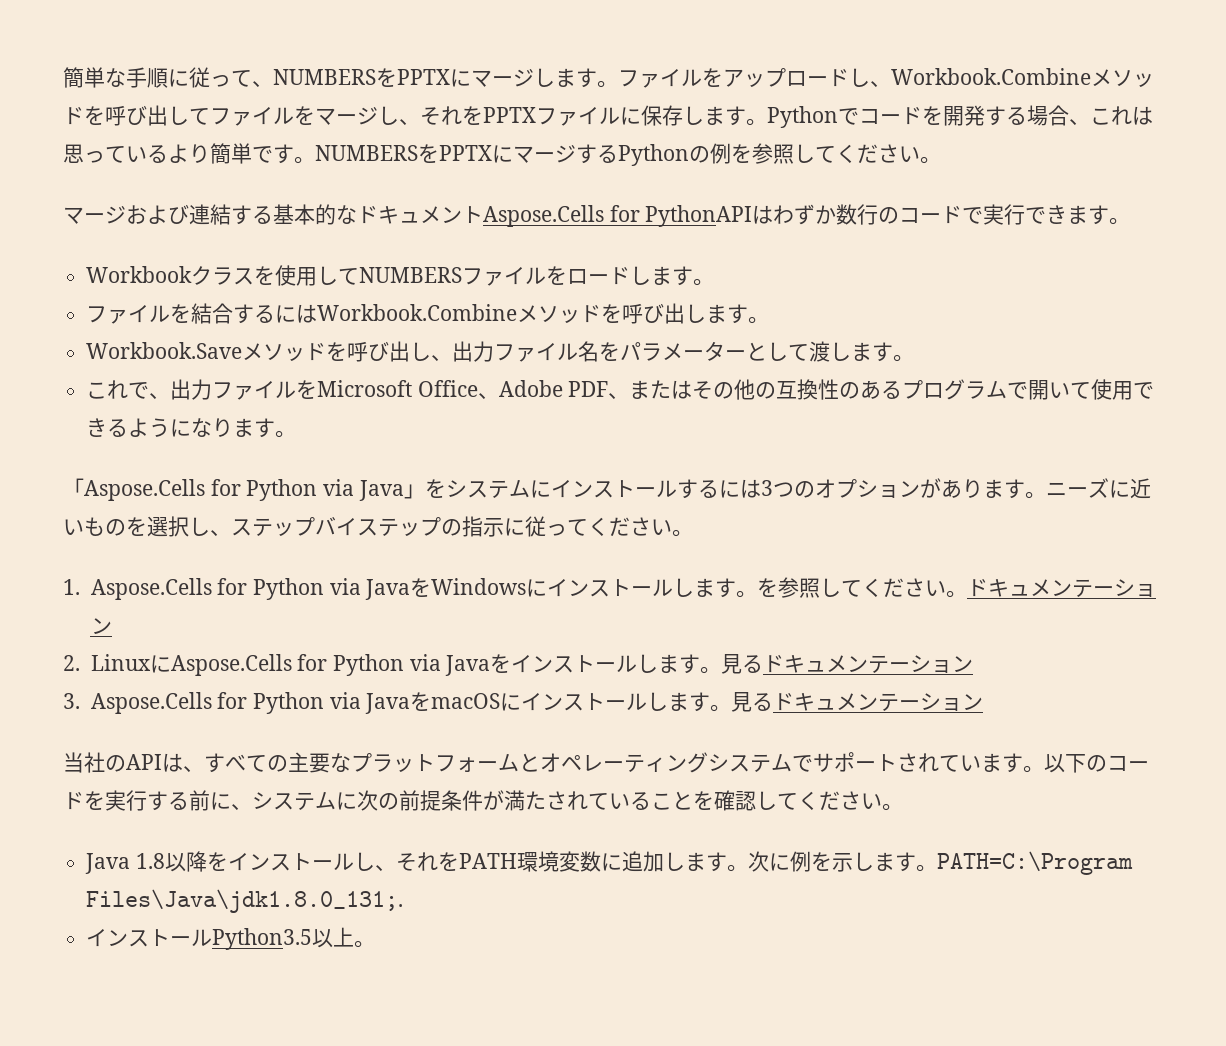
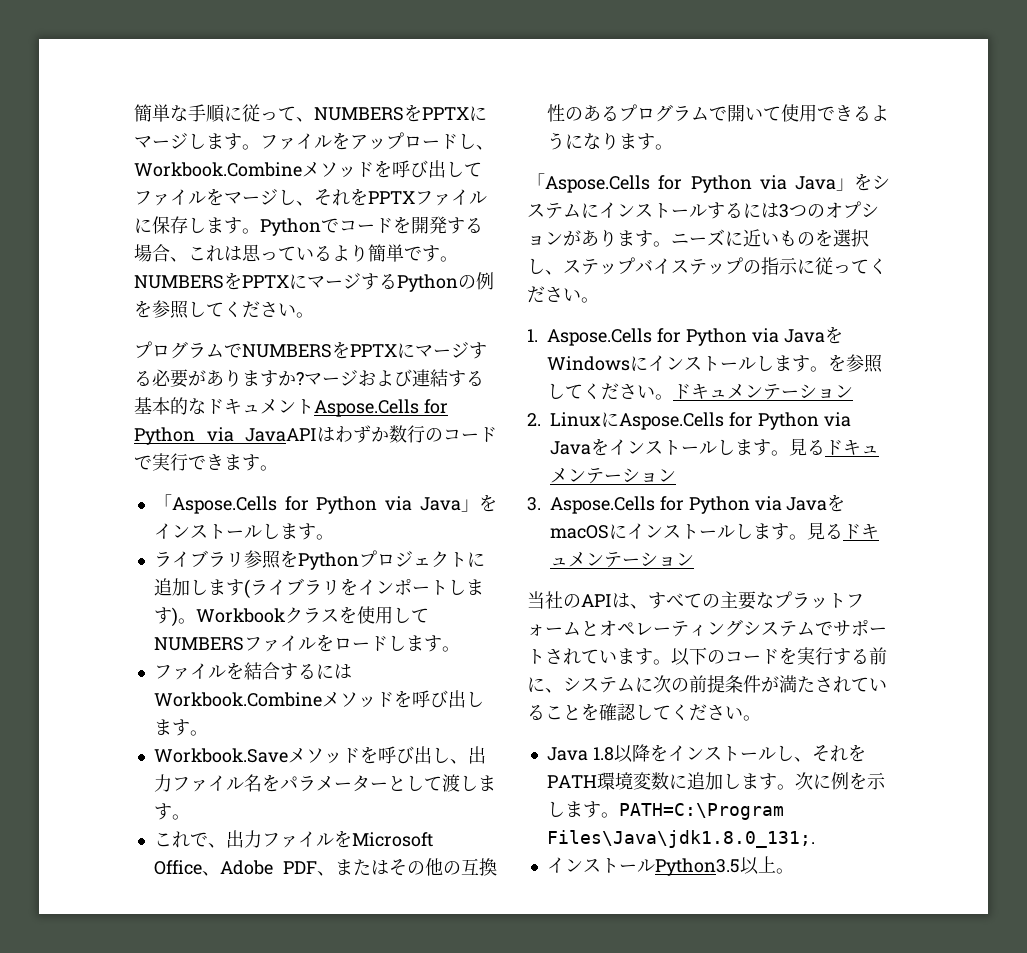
(941, 160) none -> [134,341,487,359] [134,369,304,388] プログラムでNUMBERSをPPTXにマージする必要がありますか?
[645,205,753,227] PythonAPI -> [134,427,317,445] Python via JavaAPI
(1131, 221) none -> [153,494,498,514] [153,523,334,540] [153,550,485,570] [153,578,484,599] [153,607,196,627] 「Aspose.Cells for Python via Java」をインストールします。 // ライブラリ参照をPythonプロジェクトに追加します(ライブラリをインポートします)。

